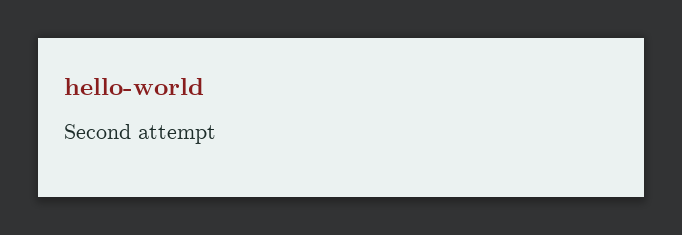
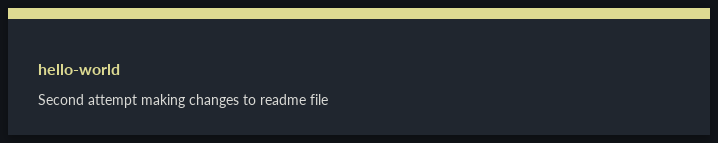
(216, 134) none -> [141,94,328,108] making changes to readme file

